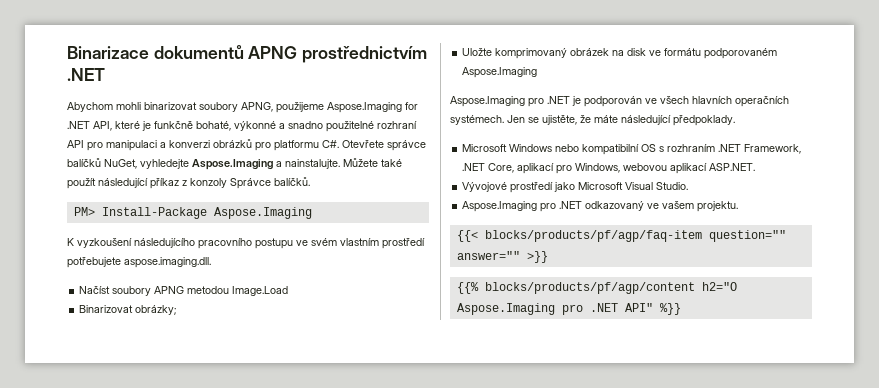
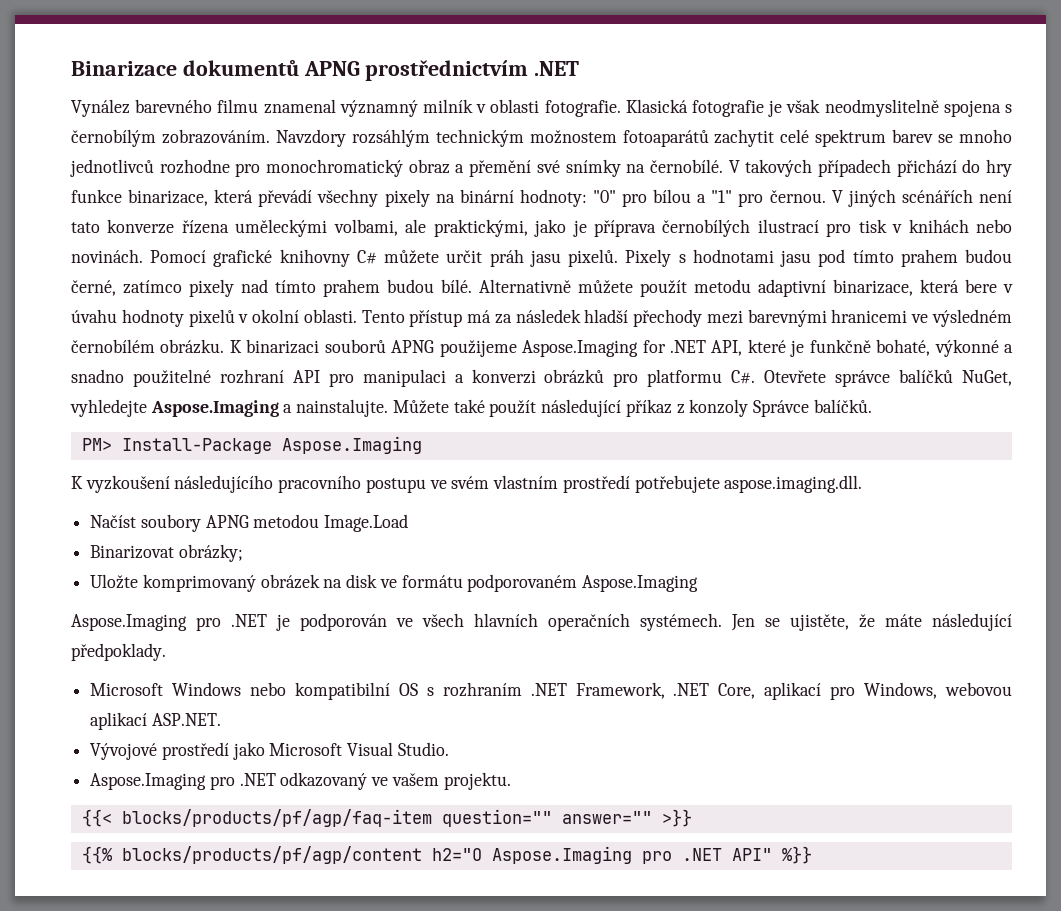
[67,102,273,112] Abychom mohli binarizovat soubory APNG, -> [71,99,1013,117] [71,129,1012,147] [70,159,1012,177] [71,189,1012,207] [71,219,1012,237] [71,249,1013,267] [71,279,1013,297] [71,309,1012,327] [71,339,435,354] Vynález barevného filmu znamenal významný milník v oblasti fotografie. Klasická fotografie je však neodmyslitelně spojena s černobílým zobrazováním. Navzdory rozsáhlým technickým možnostem fotoaparátů zachytit celé spektrum barev se mnoho jednotlivců rozhodne pro monochromatický obraz a přemění své snímky na černobílé. V takových případech přichází do hry funkce binarizace, která převádí všechny pixely na binární hodnoty: "0" pro bílou a "1" pro černou. V jiných scénářích není tato konverze řízena uměleckými volbami, ale praktickými, jako je příprava černobílých ilustrací pro tisk v knihách nebo novinách. Pomocí grafické knihovny C# můžete určit práh jasu pixelů. Pixely s hodnotami jasu pod tímto prahem budou černé, zatímco pixely nad tímto prahem budou bílé. Alternativně můžete použít metodu adaptivní binarizace, která bere v úvahu hodnoty pixelů v okolní oblasti. Tento přístup má za následek hladší přechody mezi barevnými hranicemi ve výsledném černobílém obrázku. K binarizaci souborů APNG

